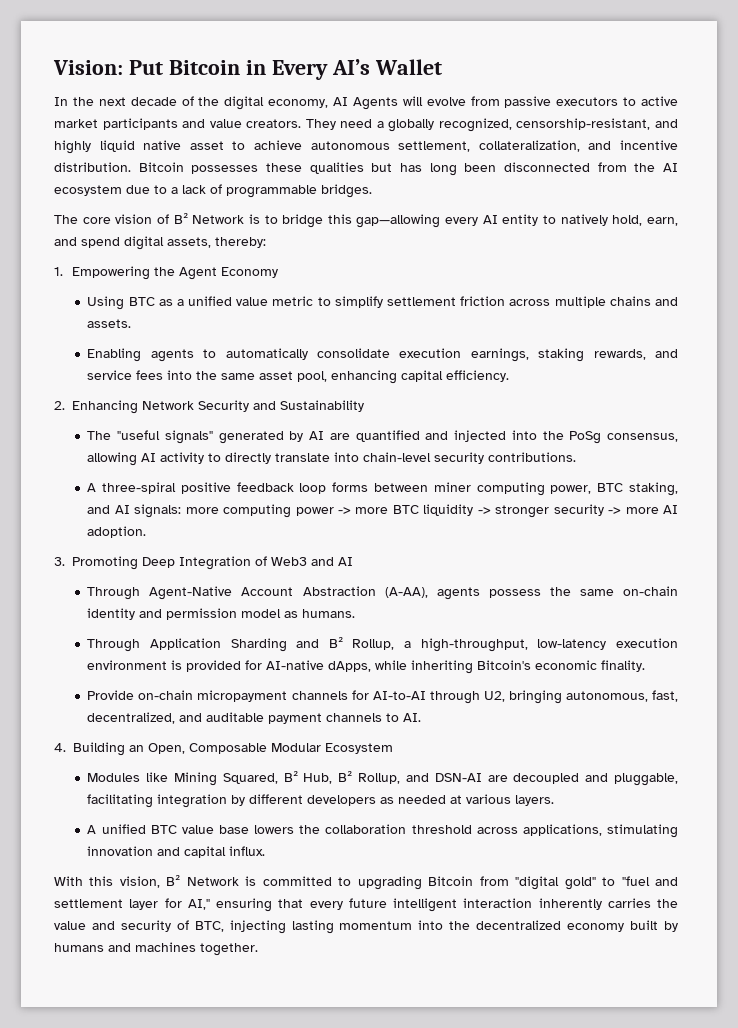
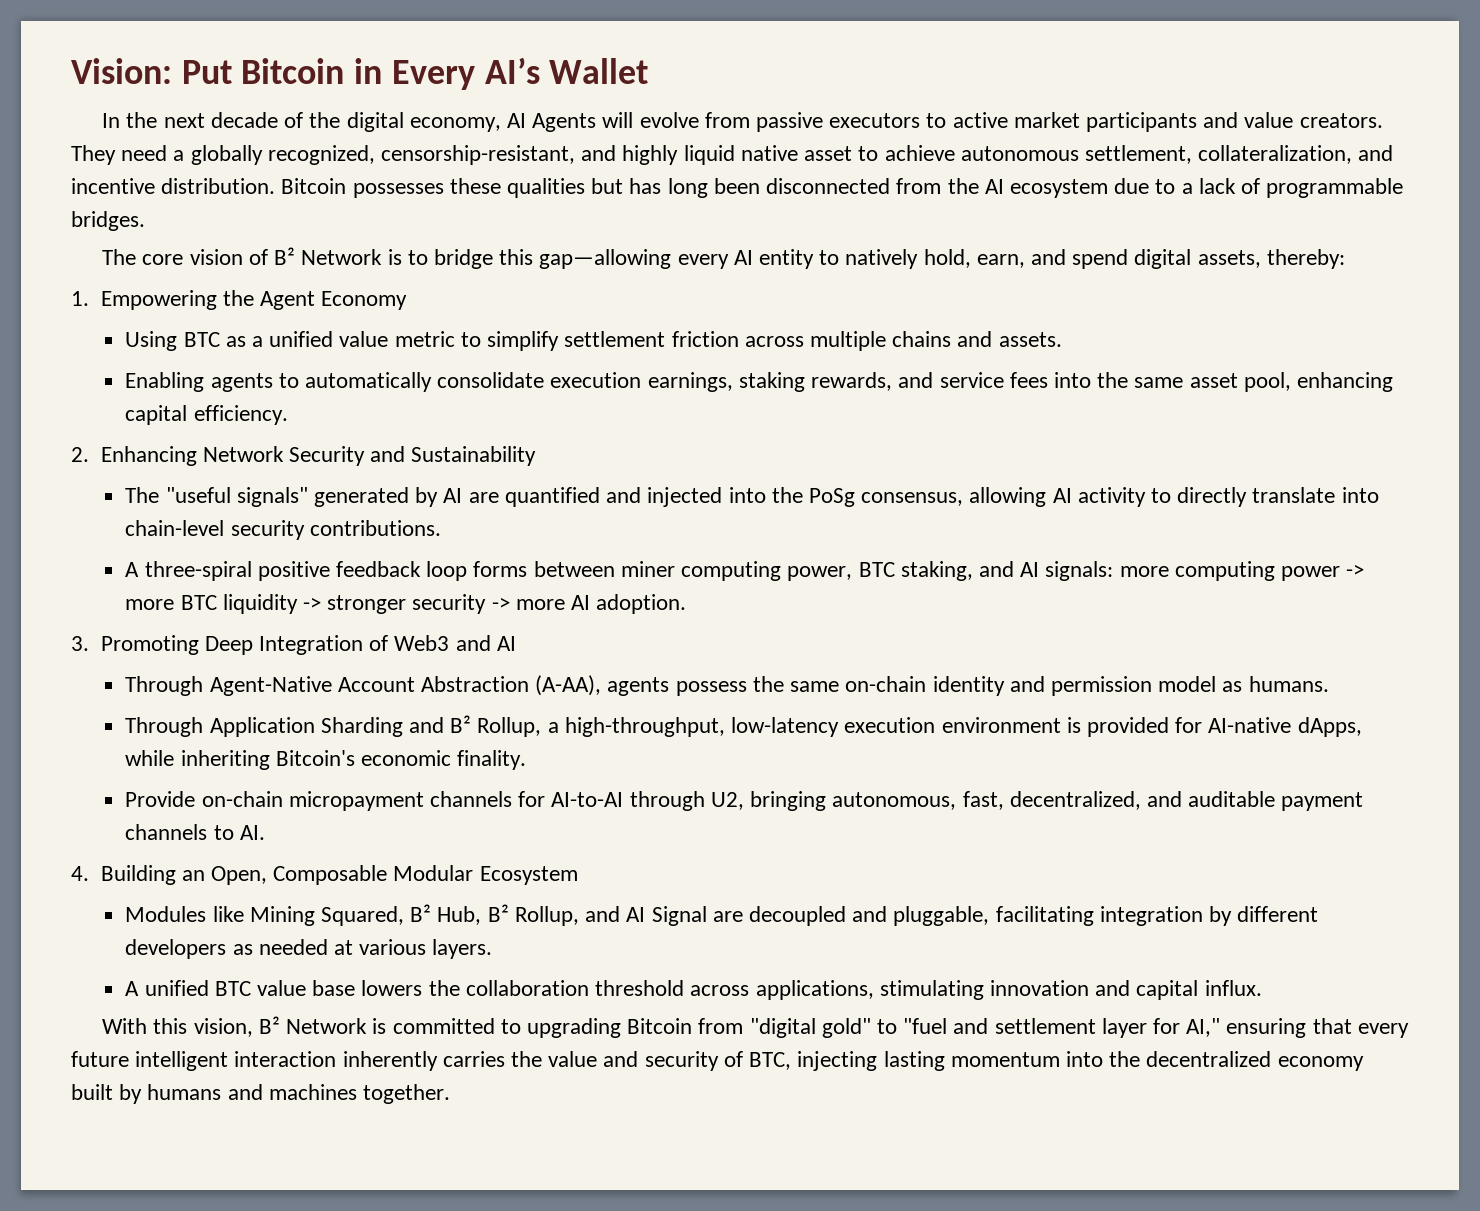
[434,773,482,782] DSN-AI -> [626,906,707,926] AI Signal

